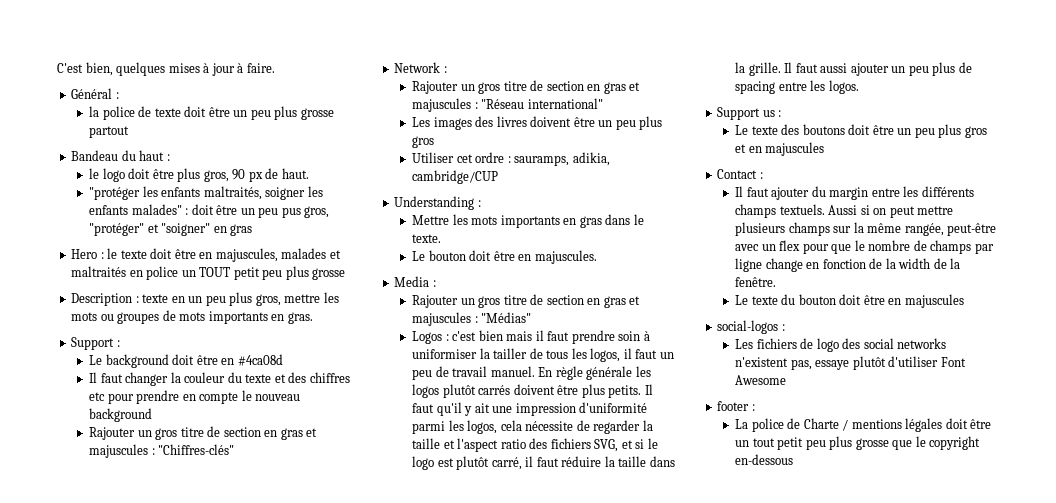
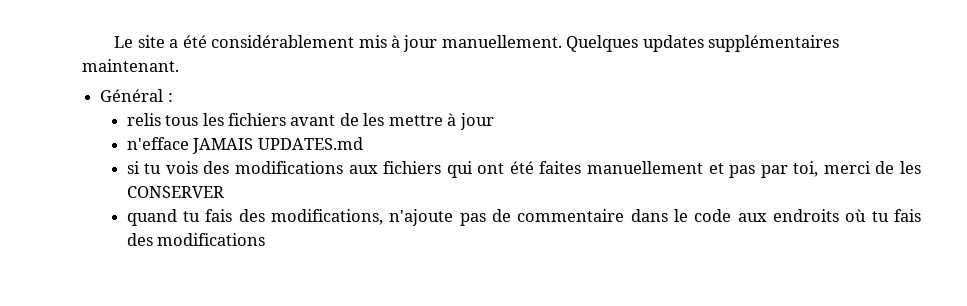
[57,62,275,76] [71,88,119,99] [89,106,334,120] [89,126,130,138] [71,150,170,161] [89,168,309,182] [89,186,323,200] [89,204,330,218] [89,223,253,236] [71,248,341,262] [71,266,346,280] [71,292,339,306] [71,310,313,324] [71,337,120,350] [89,354,283,368] [89,372,350,386] [89,390,301,404] [89,408,153,422] [89,426,318,440] [89,444,235,458] [394,62,447,73] [412,80,641,94] [412,98,603,112] [412,116,663,130] [412,136,435,148] [412,152,610,166] [412,170,499,184] [394,196,481,210] [412,214,644,228] [412,234,442,243] [412,250,597,264] [394,276,436,287] [412,294,641,308] [412,312,532,326] [412,330,650,344] [412,348,674,362] [412,366,651,380] [412,384,653,398] [412,402,648,416] [412,420,653,434] [412,438,658,452] [412,456,675,470] [735,62,972,76] [735,80,859,94] [717,107,782,120] [735,124,987,138] [735,142,825,156] [717,169,763,179] [735,186,974,200] [735,204,954,218] [735,222,997,236] [735,240,994,254] [735,258,961,272] [735,277,777,287] [735,294,964,308] [717,320,785,334] [735,338,947,352] [735,356,966,370] [735,375,787,385] [717,401,755,411] [735,418,992,432] [735,436,981,450] [735,454,794,465] C'est bien, quelques mises à jour à faire. // Général : // la police de texte doit être un peu plus grosse partout // Bandeau du haut : // le logo doit être plus gros, 90 px de haut. // "protéger les enfants maltraités, soigner les enfants malades" : doit être un peu pus gros, "protéger" et "soigner" en gras // Hero : le texte doit être en majuscules, malades et maltraités en police un TOUT petit peu plus grosse // Description : texte en un peu plus gros, mettre les mots ou groupes de mots importants en gras. // Support : // Le background doit être en #4ca08d // Il faut changer la couleur du texte et des chiffres etc pour prendre en compte le nouveau background // Rajouter un gros titre de section en gras et majuscules : "Chiffres-clés" // Network : // Rajouter un gros titre de section en gras et majuscules : "Réseau international" // Les images des livres doivent être un peu plus gros // Utiliser cet ordre : sauramps, adikia, cambridge/CUP // Understanding : // Mettre les mots importants en gras dans le texte. // Le bouton doit être en majuscules. // Media : // Rajouter un gros titre de section en gras et majuscules : "Médias" // Logos : c'est bien mais il faut prendre soin à uniformiser la tailler de tous les logos, il faut un peu de travail manuel. En règle générale les logos plutôt carrés doivent être plus petits. Il faut qu'il y ait une impression d'uniformité parmi les logos, cela nécessite de regarder la taille et l'aspect ratio des fichiers SVG, et si le logo est plutôt carré, il faut réduire la taille dans la grille. Il faut aussi ajouter un peu plus de spacing entre les logos. // Support us : // Le texte des boutons doit être un peu plus gros et en majuscules // Contact : // Il faut ajouter du margin entre les différents champs textuels. Aussi si on peut mettre plusieurs champs sur la même rangée, peut-être avec un flex pour que le nombre de champs par ligne change en fonction de la width de la fenêtre. // Le texte du bouton doit être en majuscules // social-logos : // Les fichiers de logo des social networks n'existent pas, essaye plutôt d'utiliser Font Awesome // footer : // La police de Charte / mentions légales doit être un tout petit peu plus grosse que le copyright en-dessous -> [114,35,840,52] [82,59,179,72] [100,89,173,102] [126,113,494,130] [126,137,363,154] [126,161,922,178] [126,186,224,198] [126,209,922,226] [126,233,266,246] Le site a été considérablement mis à jour manuellement. Quelques updates supplémentaires maintenant. // Général : // relis tous les fichiers avant de les mettre à jour // n'efface JAMAIS UPDATES.md // si tu vois des modifications aux fichiers qui ont été faites manuellement et pas par toi, merci de les CONSERVER // quand tu fais des modifications, n'ajoute pas de commentaire dans le code aux endroits où tu fais des modifications

